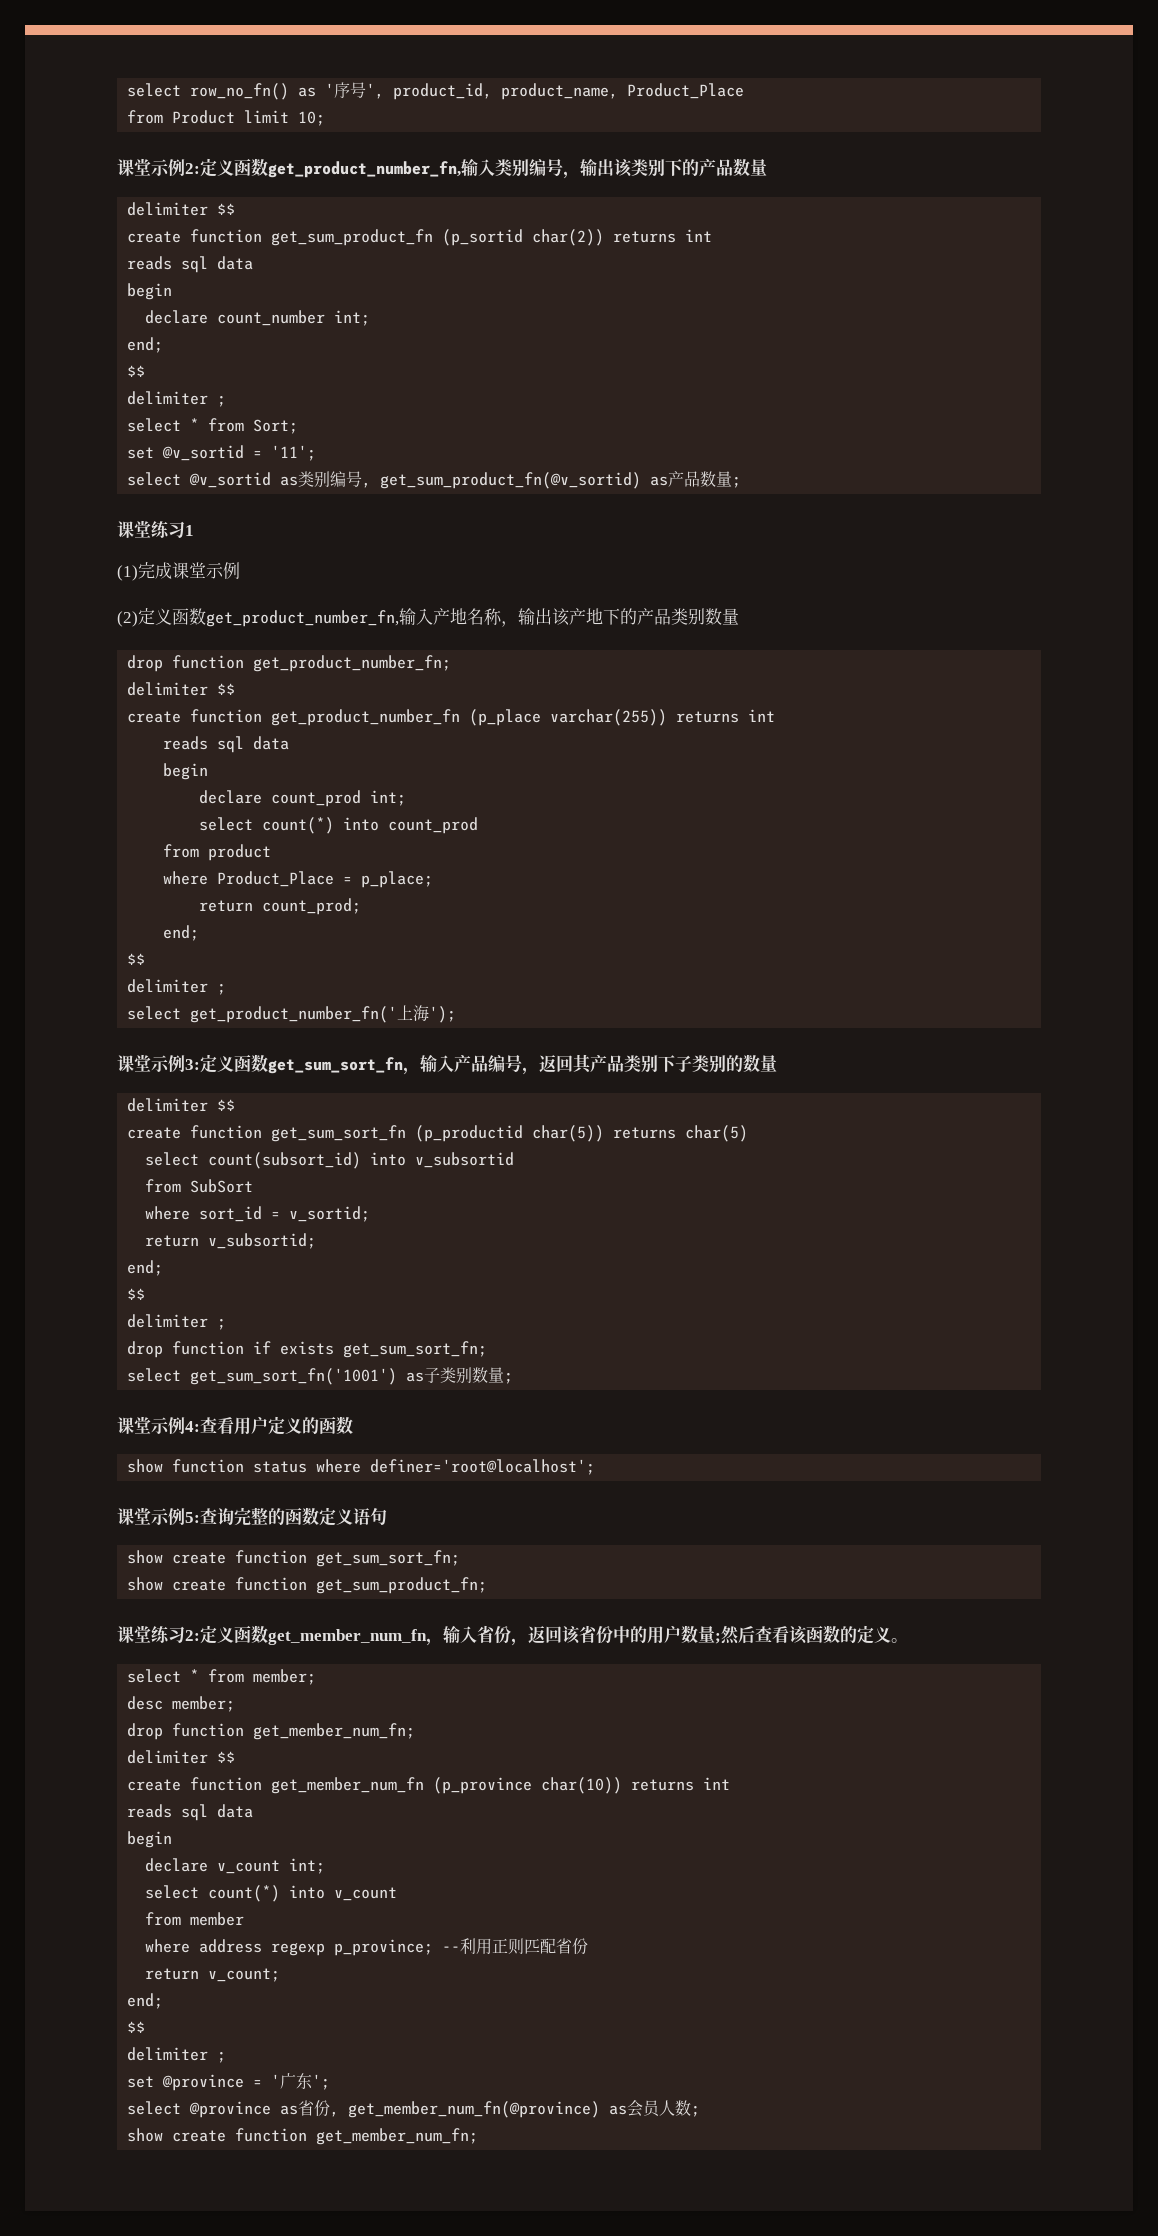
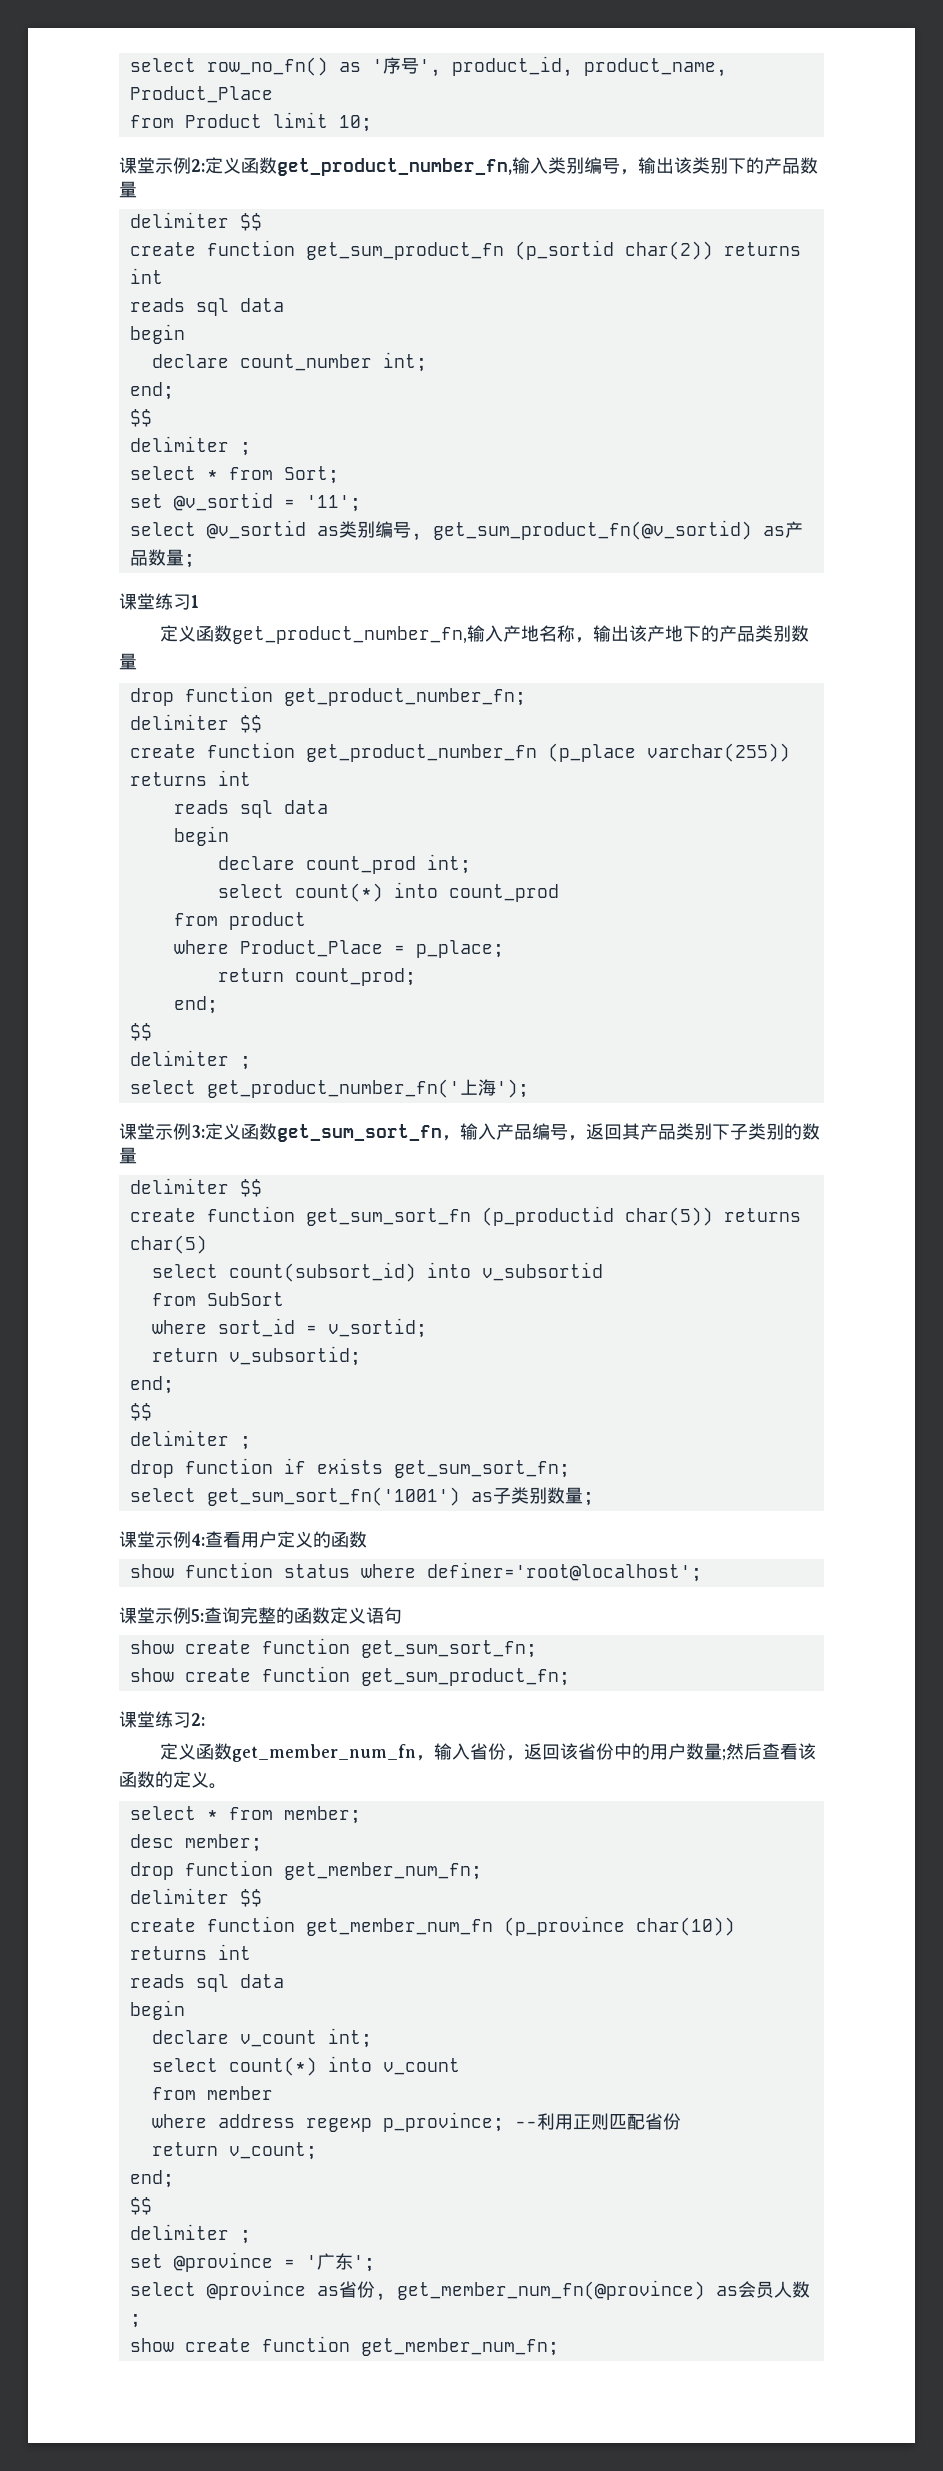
[117,562,240,581] [117,611,138,627] (1)完成课堂示例 // (2) -> (199, 601) none
(200, 1635) none -> (205, 1719) //

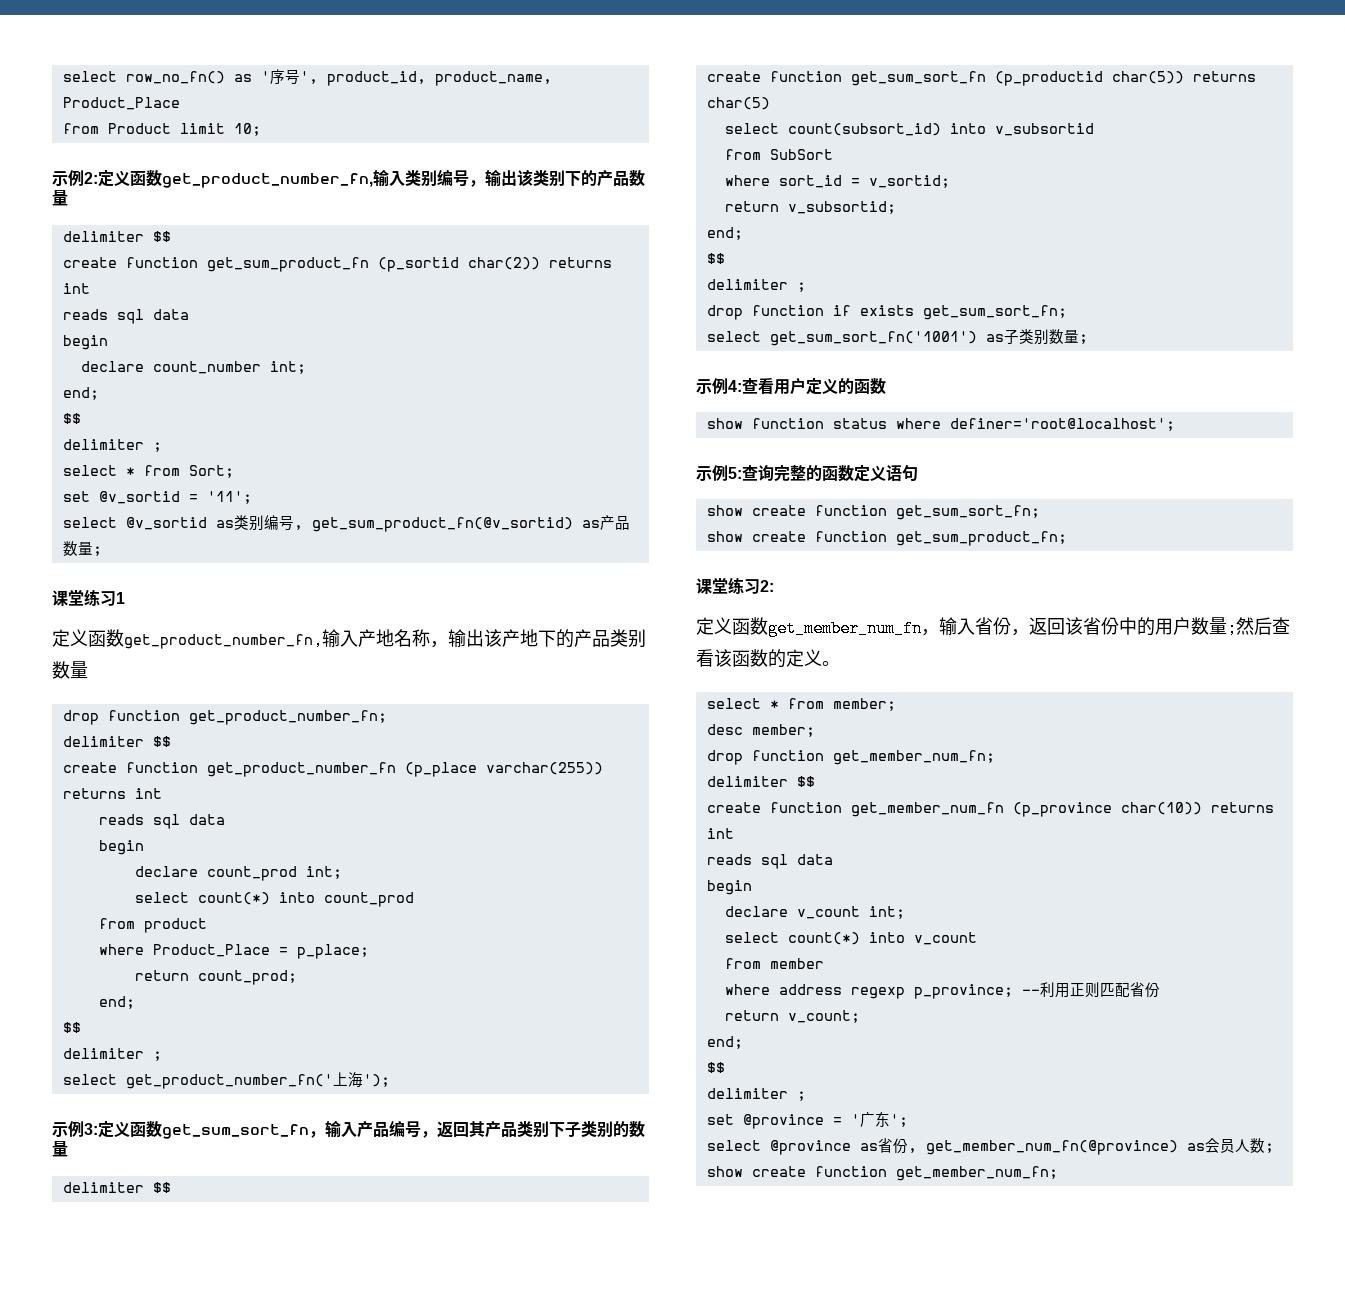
[119,157,155,174] 课堂 -> (261, 129) none
[119,1123,155,1140] 课堂 -> (390, 1080) none
[119,1531,155,1548] 课堂 -> (1088, 339) none
[119,1607,155,1624] 课堂 -> (1175, 424) none

